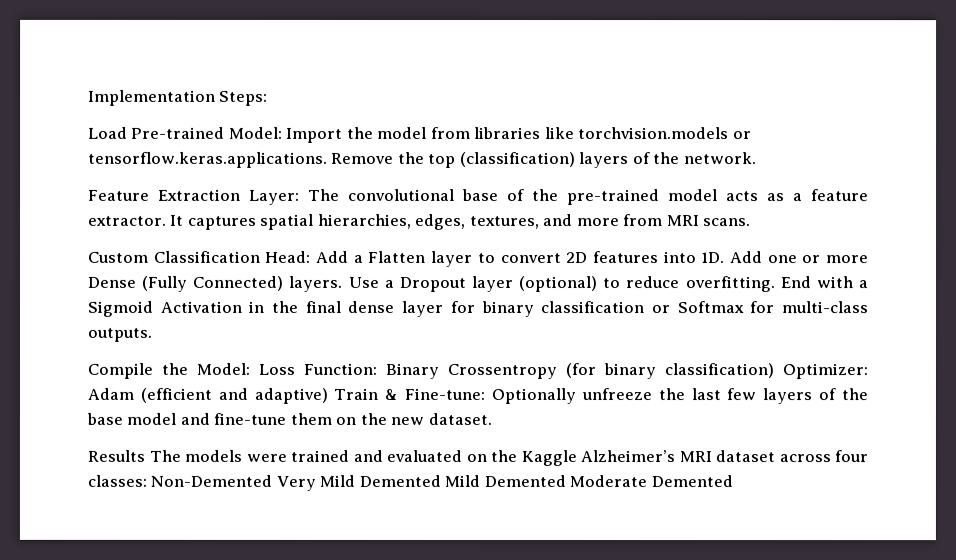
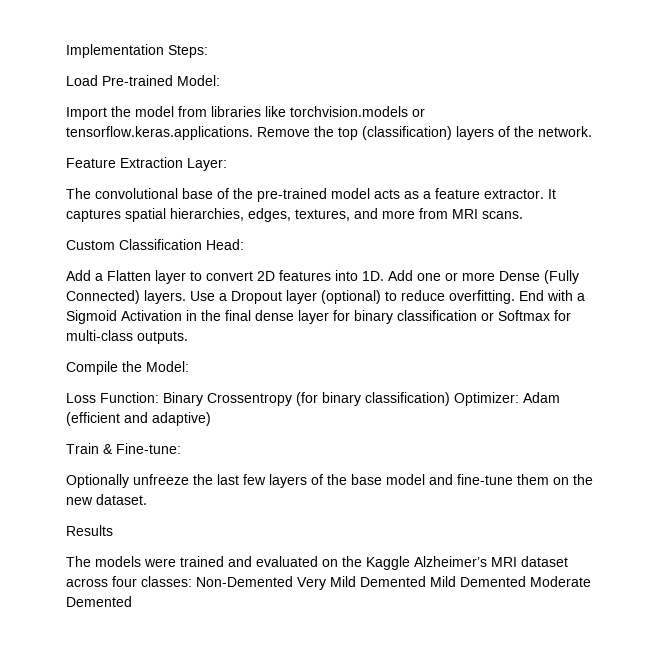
(283, 132) none -> (220, 80) //
(300, 197) none -> (227, 164) //
(312, 256) none -> (244, 244) //
(250, 368) none -> (189, 366) //
(328, 395) none -> (211, 419) //
(486, 394) none -> (181, 448) //
(145, 455) none -> (113, 530) //

